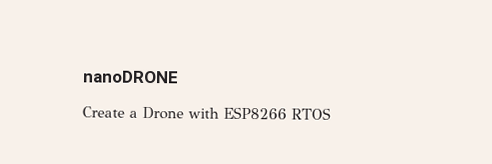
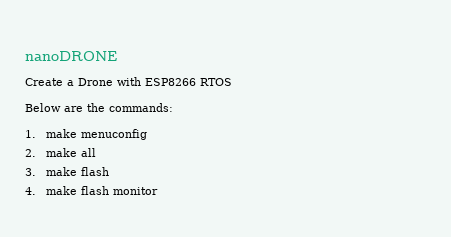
(331, 113) none -> [25,103,173,112] [25,129,147,140] [25,148,96,157] [25,167,109,176] [25,186,158,195] // Below are the commands: // 1. make menuconfig // 2. make all // 3. make flash // 4. make flash monitor

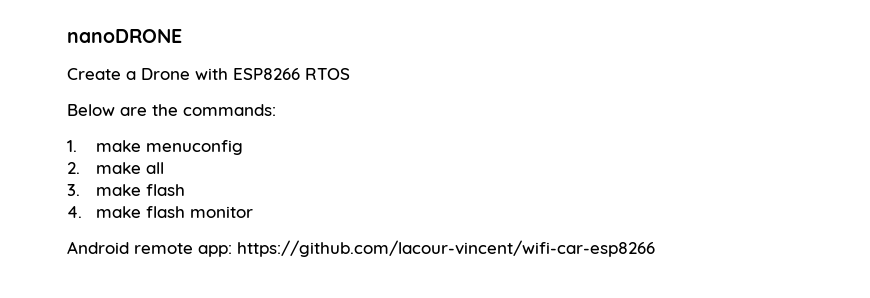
(158, 191) none -> [67,240,655,257] // Android remote app: https://github.com/lacour-vincent/wifi-car-esp8266

